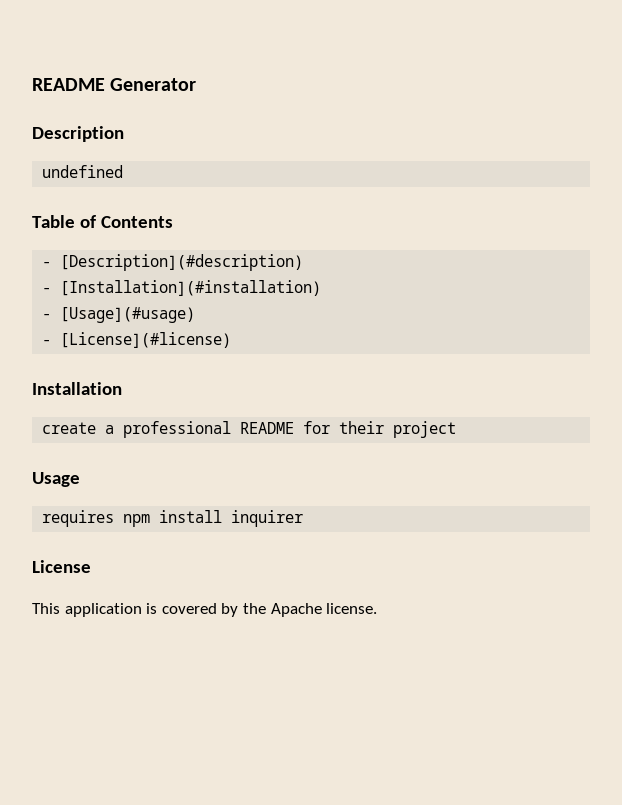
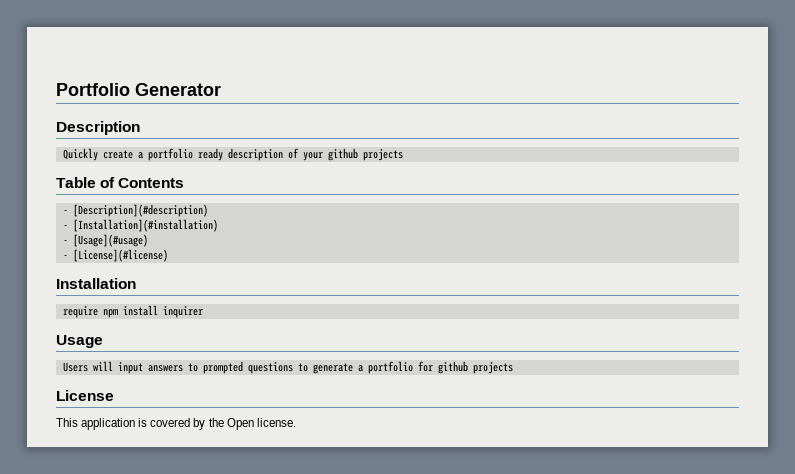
[32,78,105,91] README -> [56,83,130,96] Portfolio
[42,165,124,178] undefined -> [62,148,403,161] Quickly create a portfolio ready description of your github projects
[42,421,457,438] [32,472,80,487] [42,510,304,527] create a professional README for their project // Usage // requires npm install inquirer -> [62,305,203,318] [56,335,103,348] [62,361,513,374] require npm install inquirer // Usage // Users will input answers to prompted questions to generate a portfolio for github projects
[270,603,322,617] Apache -> [226,418,254,430] Open

